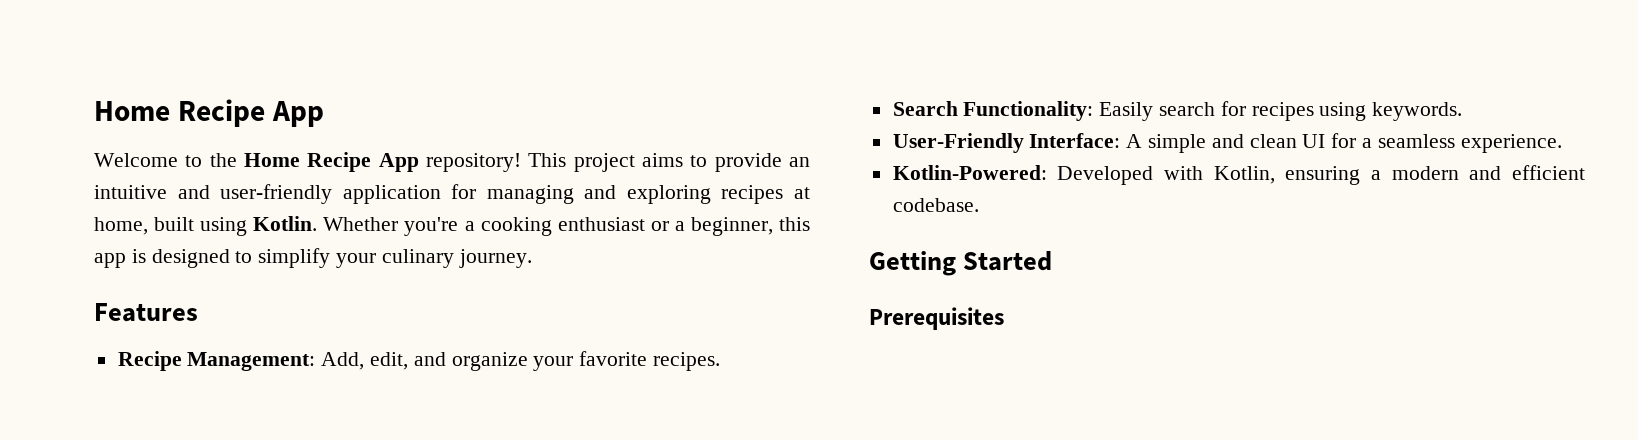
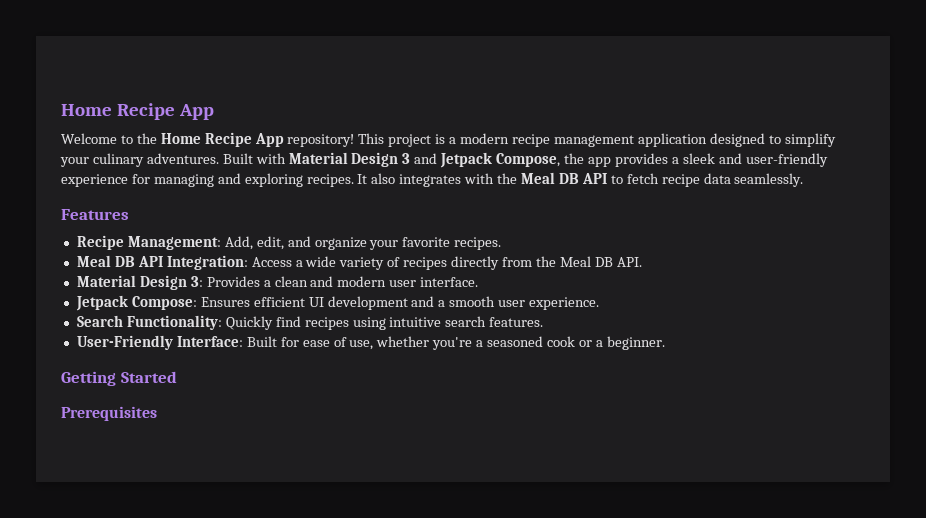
[641,153,810,172] [94,184,810,204] [94,216,810,236] [94,249,146,268] aims to provide an intuitive and user-friendly application for managing and exploring recipes at home, built using Kotlin. Whether you're a cooking enthusiast or a beginner, this app is -> [435,133,707,147] is a modern recipe management application
[458,249,532,268] journey. -> [146,152,828,168] [61,172,804,187] adventures. Built with Material Design 3 and Jetpack Compose, the app provides a sleek and user-friendly experience for managing and exploring recipes. It also integrates with the Meal DB API to fetch recipe data seamlessly.
[892,101,1463,121] [892,133,1562,153] [892,165,1585,185] [892,198,979,212] Search Functionality: Easily search for recipes using keywords. // User-Friendly Interface: A simple and clean UI for a seamless experience. // Kotlin-Powered: Developed with Kotlin, ensuring a modern and efficient codebase. -> [76,255,642,270] [76,275,479,290] [75,295,600,311] [76,315,544,330] [76,335,665,350] Meal DB API Integration: Access a wide variety of recipes directly from the Meal DB API. // Material Design 3: Provides a clean and modern user interface. // Jetpack Compose: Ensures efficient UI development and a smooth user experience. // Search Functionality: Quickly find recipes using intuitive search features. // User-Friendly Interface: Built for ease of use, whether you're a seasoned cook or a beginner.

